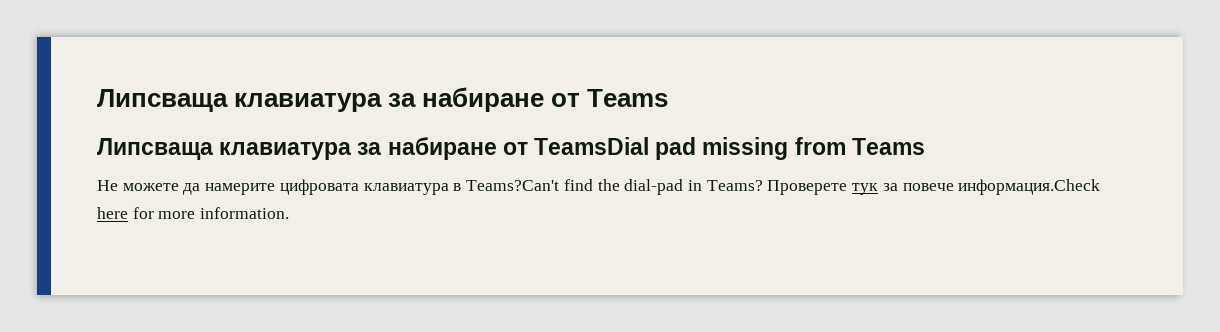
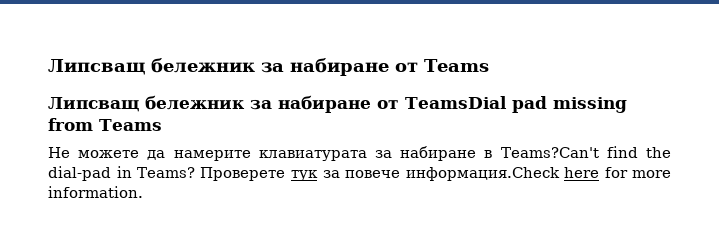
[97,89,383,112] Липсваща клавиатура -> [48,58,255,75] Липсващ бележник
[97,138,352,160] Липсваща клавиатура -> [48,95,245,112] Липсващ бележник
[279,179,449,195] цифровата клавиатура -> [258,146,477,161] клавиатурата за набиране

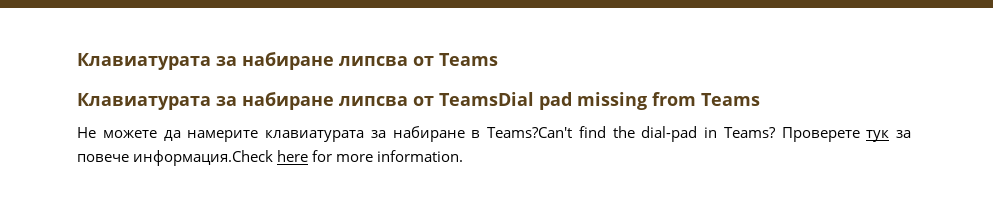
[48,58,389,76] Липсващ бележник за набиране -> [77,52,408,70] Клавиатурата за набиране липсва
[48,95,371,113] Липсващ бележник за набиране -> [77,92,408,110] Клавиатурата за набиране липсва

